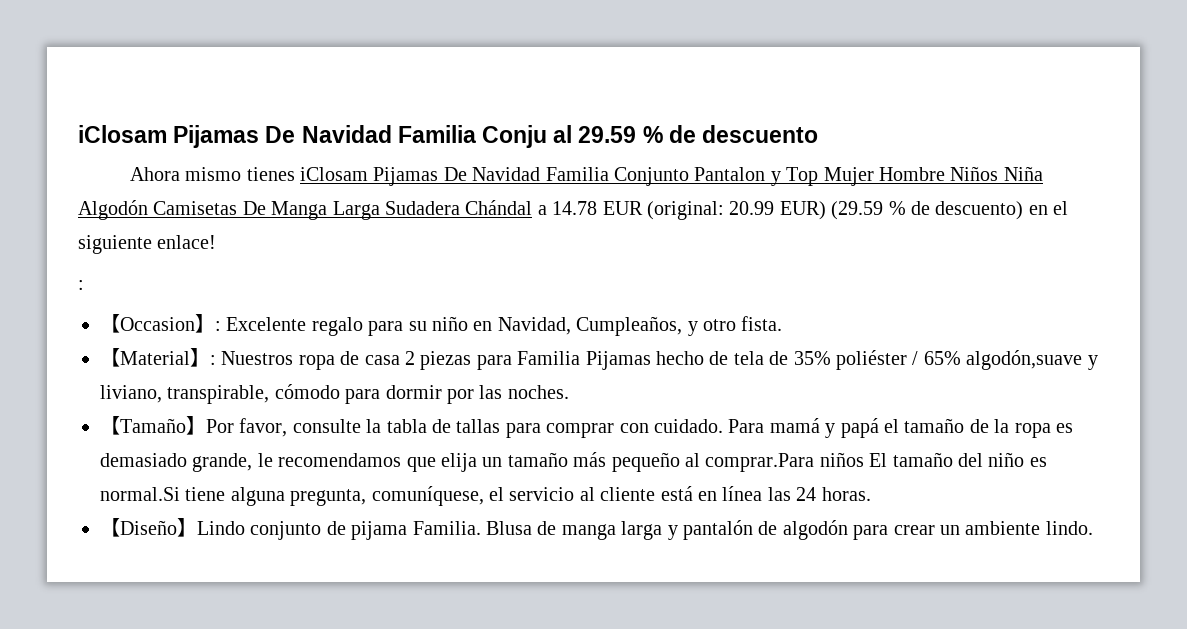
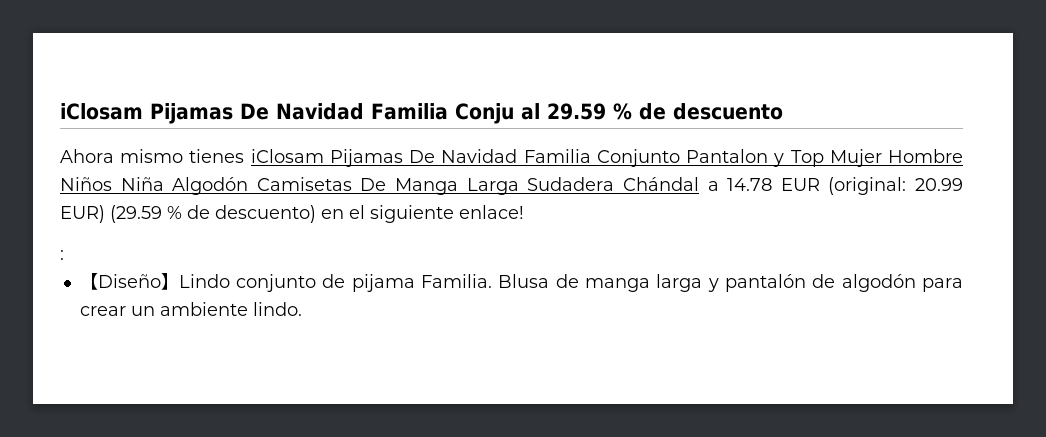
[100,314,783,336] [100,348,1098,370] [100,384,569,404] [100,416,1073,438] [100,452,1047,472] [100,486,871,506] // 【Occasion】: Excelente regalo para su niño en Navidad, Cumpleaños, y otro fista. // 【Material】: Nuestros ropa de casa 2 piezas para Familia Pijamas hecho de tela de 35% poliéster / 65% algodón,suave y liviano, transpirable, cómodo para dormir por las noches. // 【Tamaño】Por favor, consulte la tabla de tallas para comprar con cuidado. Para mamá y papá el tamaño de la ropa es demasiado grande, le recomendamos que elija un tamaño más pequeño al comprar.Para niños El tamaño del niño es normal.Si tiene alguna pregunta, comuníquese, el servicio al cliente está en línea las 24 horas. -> (64, 255) none

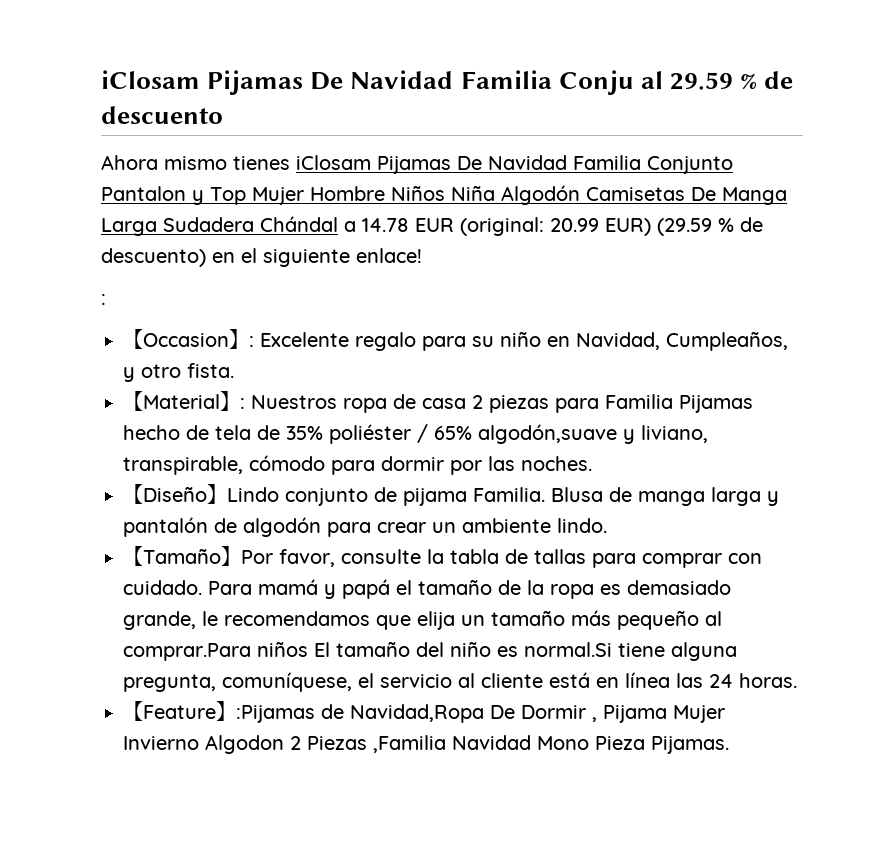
(64, 255) none -> [123,329,788,351] [123,363,234,382] [123,391,753,413] [123,424,708,444] [123,455,592,475] // 【Occasion】: Excelente regalo para su niño en Navidad, Cumpleaños, y otro fista. // 【Material】: Nuestros ropa de casa 2 piezas para Familia Pijamas hecho de tela de 35% poliéster / 65% algodón,suave y liviano, transpirable, cómodo para dormir por las noches.
(302, 309) none -> [123,546,762,568] [123,579,731,599] [123,610,722,630] [123,642,737,661] [123,672,797,692] [123,701,725,723] [123,735,729,754] // 【Tamaño】Por favor, consulte la tabla de tallas para comprar con cuidado. Para mamá y papá el tamaño de la ropa es demasiado grande, le recomendamos que elija un tamaño más pequeño al comprar.Para niños El tamaño del niño es normal.Si tiene alguna pregunta, comuníquese, el servicio al cliente está en línea las 24 horas. // 【Feature】:Pijamas de Navidad,Ropa De Dormir , Pijama Mujer Invierno Algodon 2 Piezas ,Familia Navidad Mono Pieza Pijamas.

